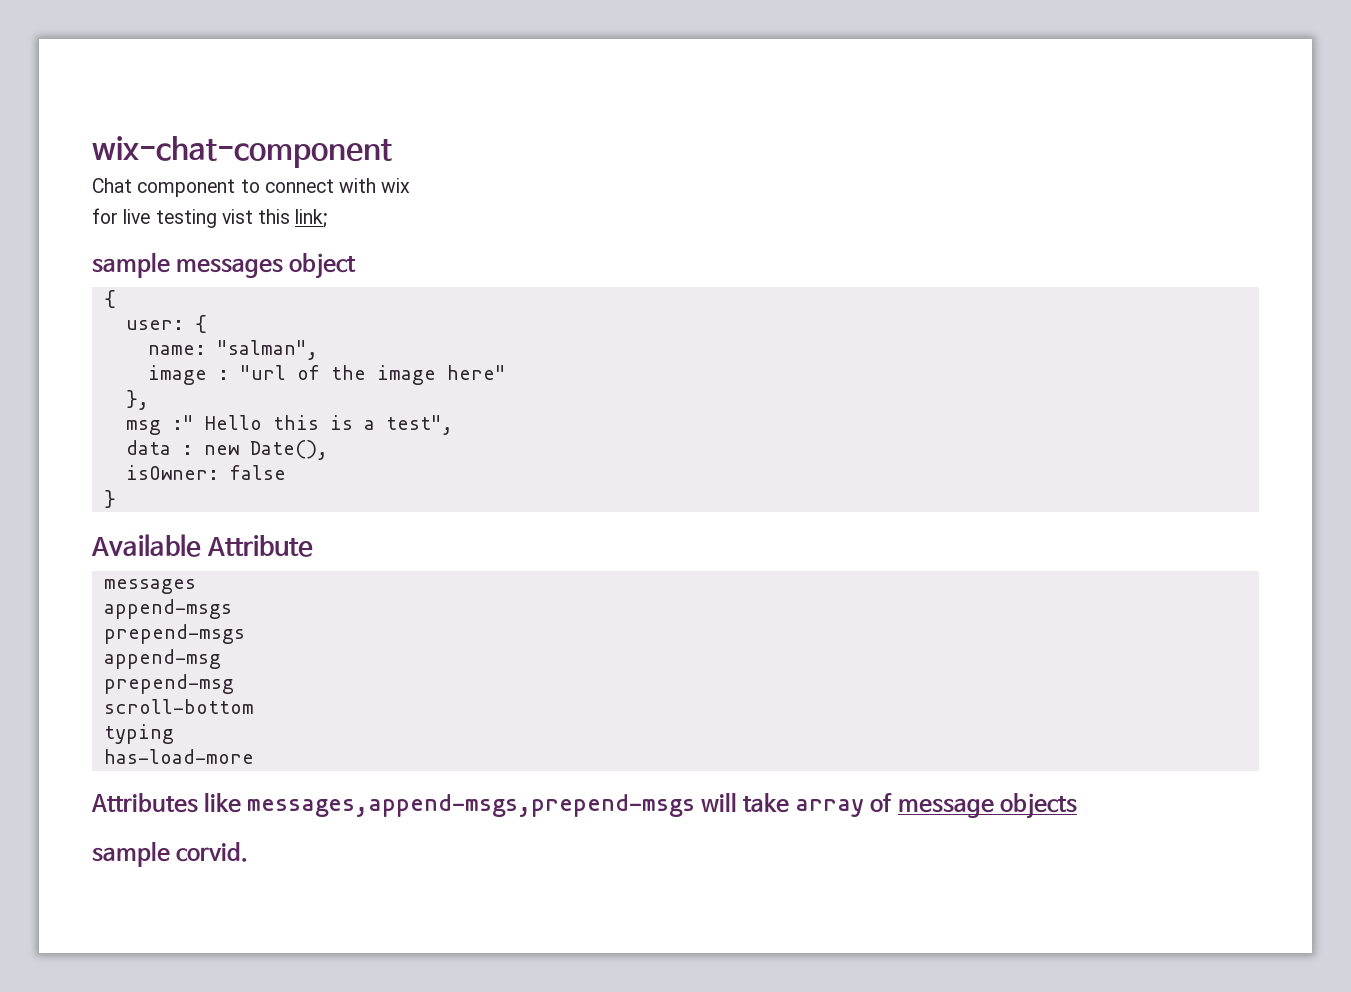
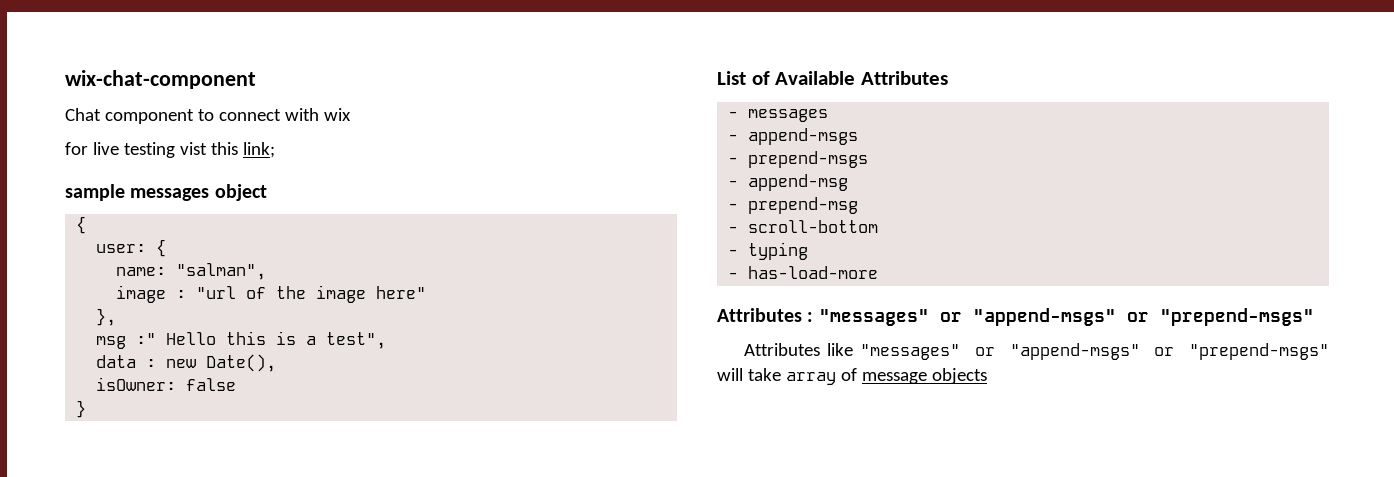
[91,534,313,557] Available Attribute // -> [717,71,948,85] [728,111,739,118] List of Available Attributes // -
(196, 586) none -> [728,134,739,141] -
(232, 609) none -> [728,157,739,164] -
(245, 634) none -> [728,180,739,187] -
(221, 659) none -> [728,203,739,210] -
(234, 684) none -> [728,226,739,233] -
(254, 706) none -> [728,249,739,256] -
(174, 734) none -> [728,272,739,279] -
[204,792,696,817] like messages,append-msgs,prepend-msgs -> [807,308,1314,326] [743,343,1329,360] : "messages" or "append-msgs" or "prepend-msgs" // Attributes like "messages" or "append-msgs" or "prepend-msgs"
[92,841,249,867] // sample corvid. -> (987, 376) none

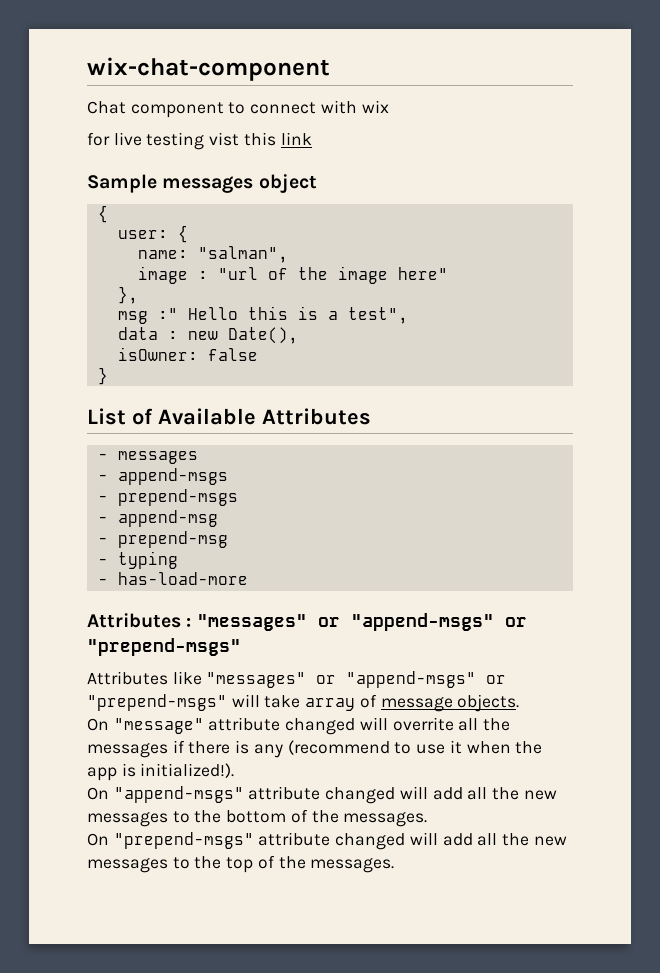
[242,142,275,158] [65,184,125,201] link; // sample -> [280,132,312,145] [87,174,157,193] link // Sample
[728,220,879,233] // - scroll-bottom -> (228, 539) none
[931,368,987,384] objects -> [457,694,520,712] [87,717,511,735] [87,740,543,758] [87,763,235,781] [87,786,557,804] [87,809,428,827] [87,832,567,850] [87,855,395,873] objects. // On "message" attribute changed will overrite all the messages if there is any (recommend to use it when the app is initialized!). // On "append-msgs" attribute changed will add all the new messages to the bottom of the messages. // On "prepend-msgs" attribute changed will add all the new messages to the top of the messages.

